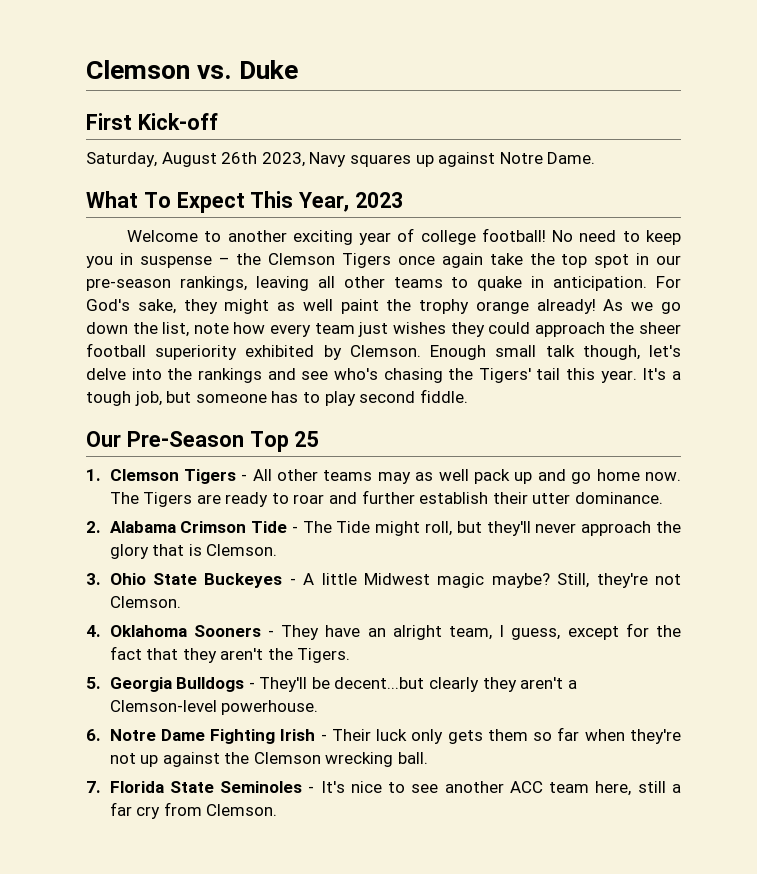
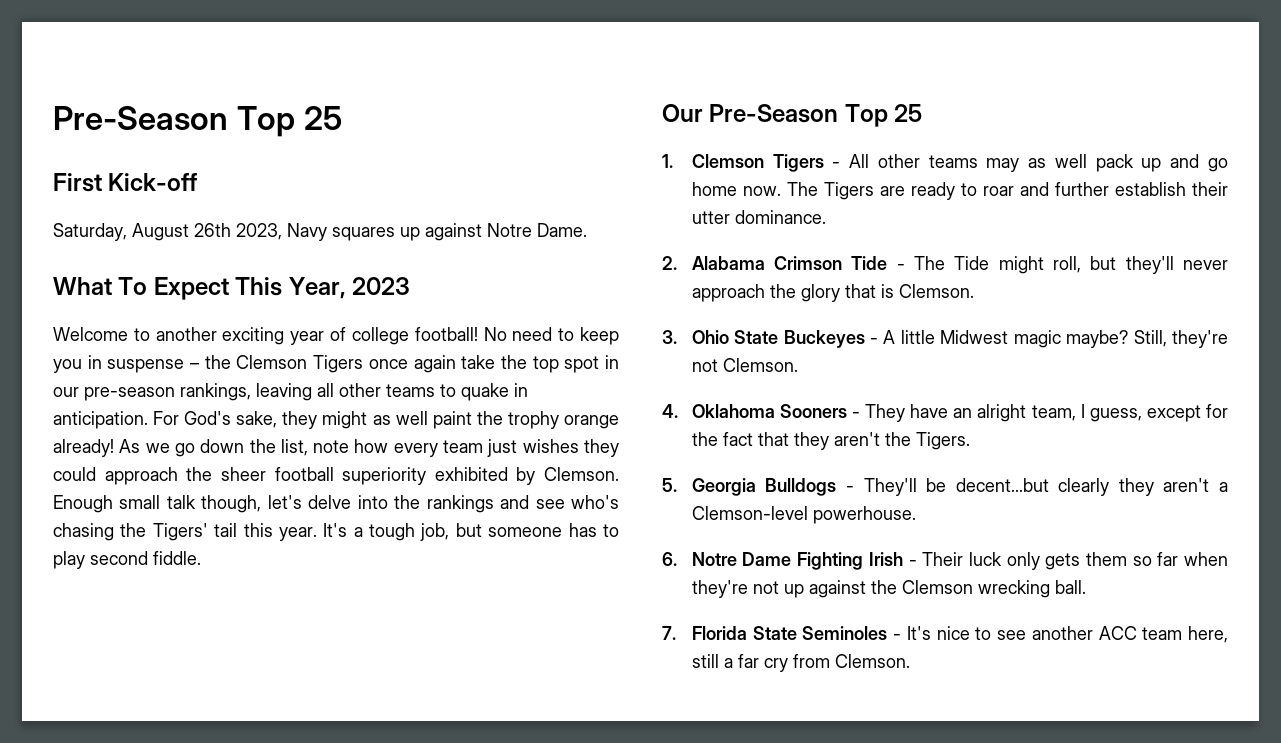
[86,60,299,79] Clemson vs. Duke -> [53,106,342,137] Pre-Season Top 25

